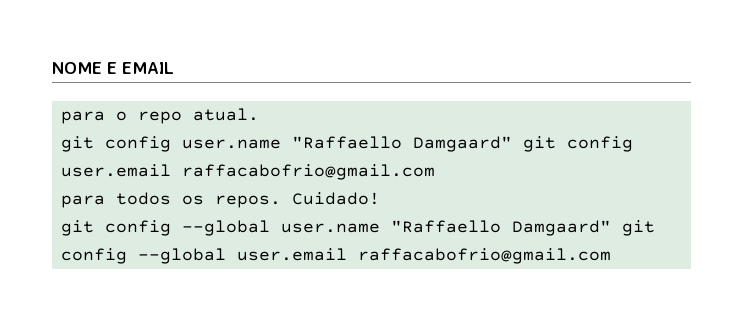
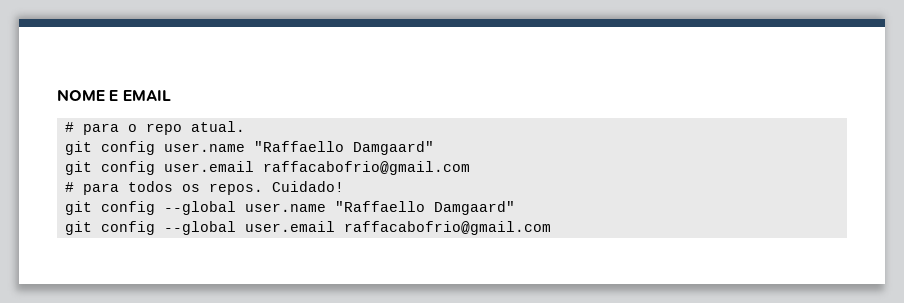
(174, 68) none -> [65,122,75,132] #
(513, 144) none -> (435, 148) //
(436, 172) none -> [65,182,75,192] #
(612, 228) none -> (516, 208) //

